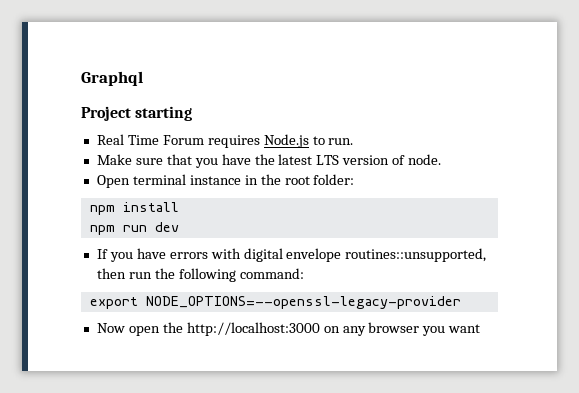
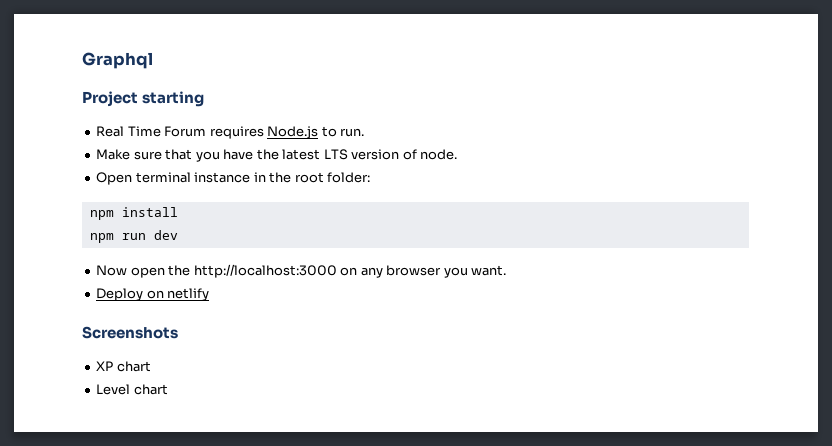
[96,248,487,262] [96,268,304,282] [89,296,461,309] // If you have errors with digital envelope routines::unsupported, then run the following command: // export NODE_OPTIONS=--openssl-legacy-provider -> (178, 235) none
[448,324,481,333] want -> [471,265,507,276] [96,288,210,301] [82,326,178,339] [96,361,151,372] [96,384,168,395] want. // Deploy on netlify // Screenshots // XP chart // Level chart

